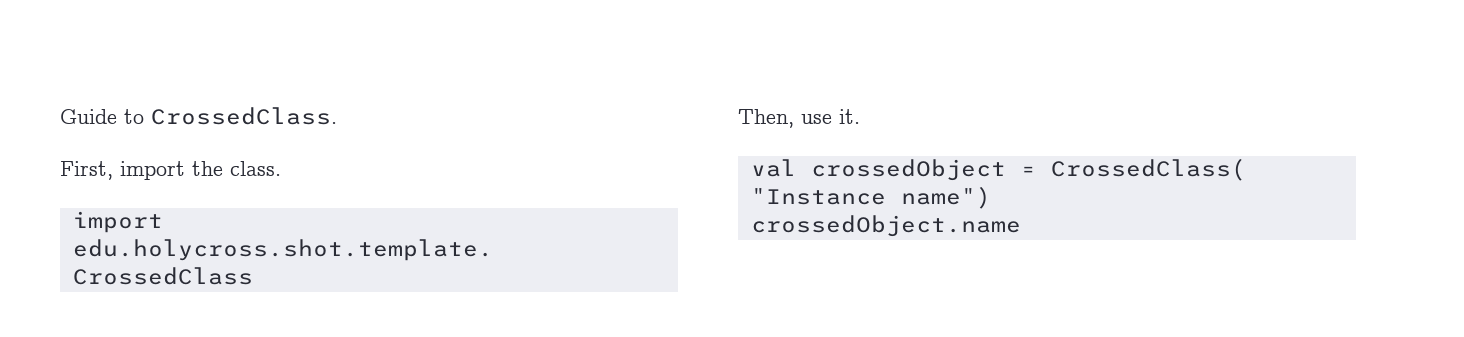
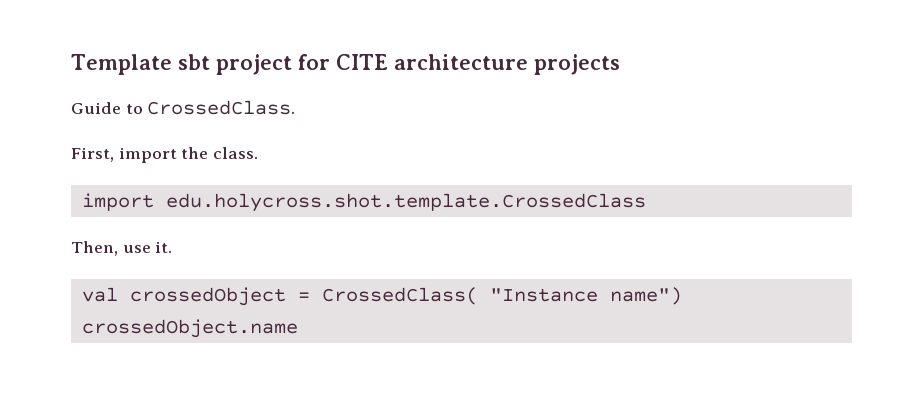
(60, 116) none -> [71,54,620,75] Template sbt project for CITE architecture projects //

